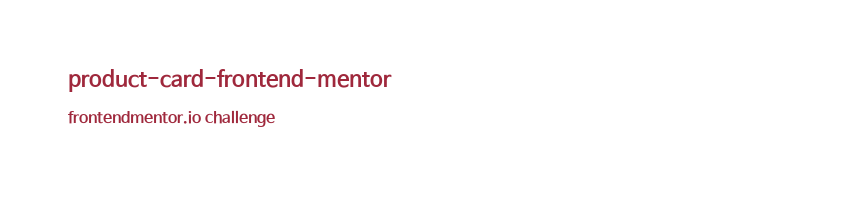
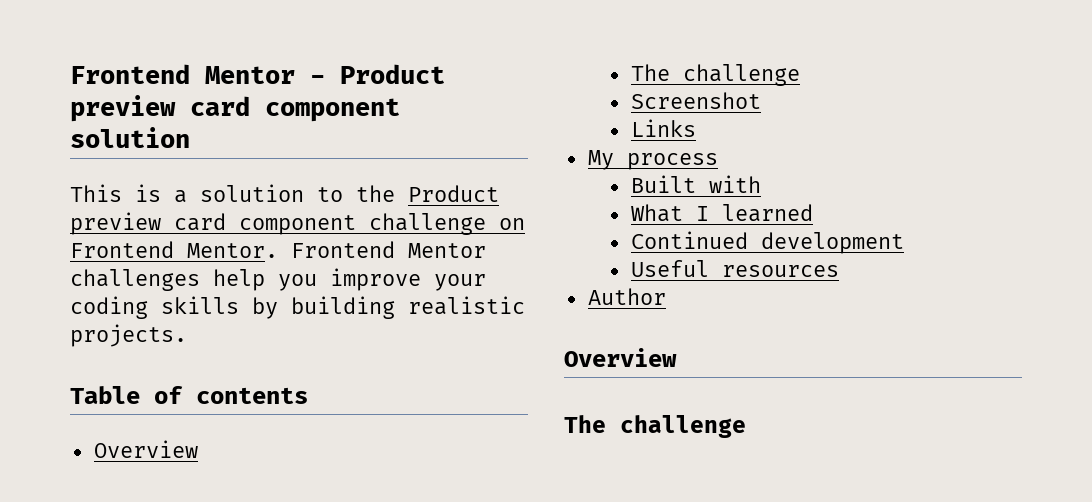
[68,69,392,92] [68,111,201,124] product-card-frontend-mentor // frontendmentor.io -> [70,64,445,84] [70,95,400,122] [70,127,190,148] [70,184,499,203] [70,212,525,235] [70,241,486,258] [70,268,486,291] [70,296,525,319] [70,324,187,347] [70,386,308,404] [93,440,198,458] [630,64,800,86] [630,92,761,109] [630,119,696,137] [587,150,718,170] [630,175,761,193] [630,204,813,222] [630,231,904,254] [630,260,839,277] [587,288,666,305] [564,348,677,367] [564,415,606,433] Frontend Mentor - Product preview card component solution // This is a solution to the Product preview card component challenge on Frontend Mentor. Frontend Mentor challenges help you improve your coding skills by building realistic projects. // Table of contents // Overview // The challenge // Screenshot // Links // My process // Built with // What I learned // Continued development // Useful resources // Author // Overview // The

